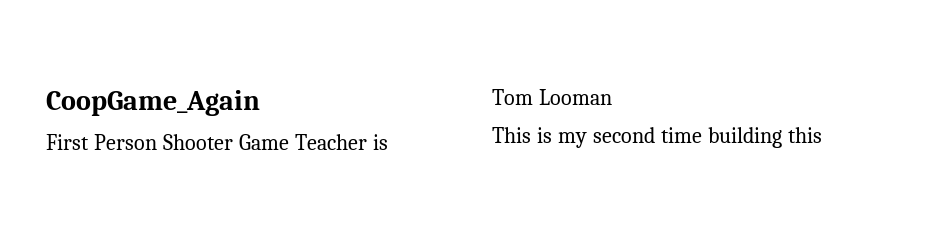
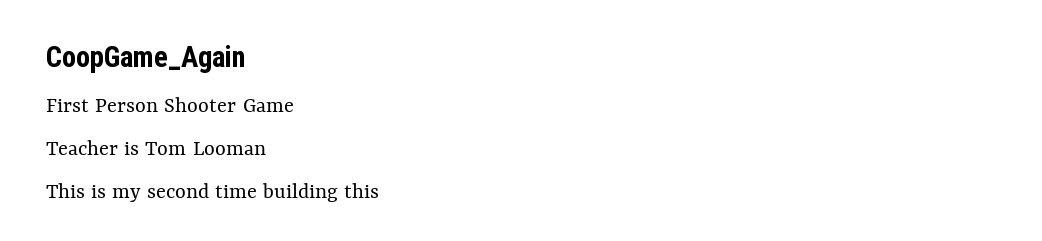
(289, 142) none -> (294, 105) //

